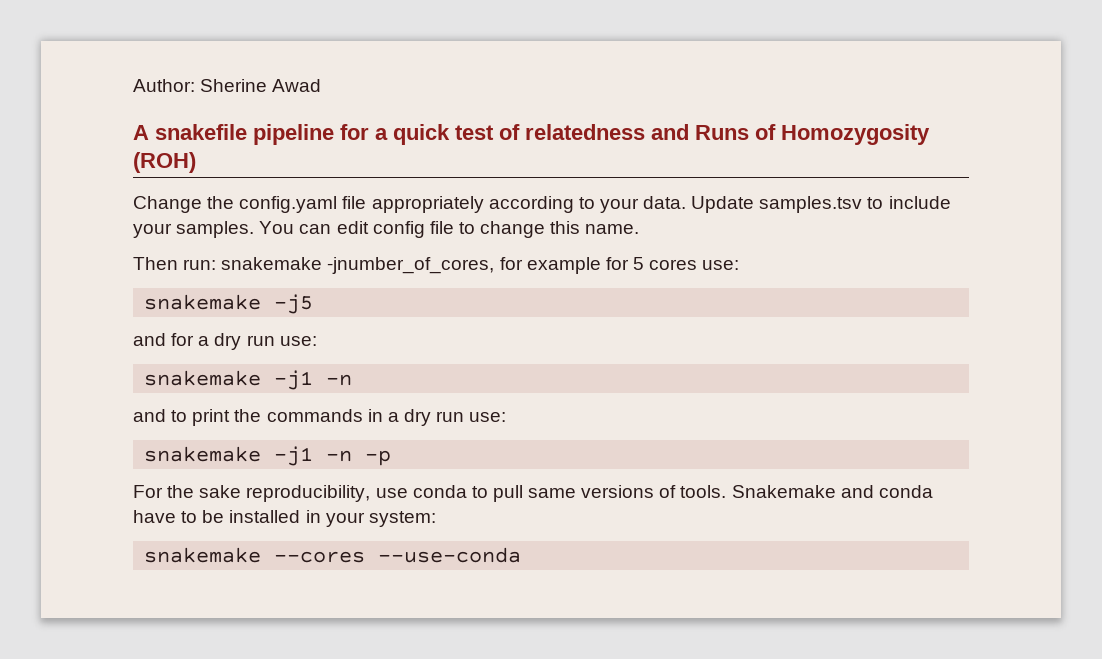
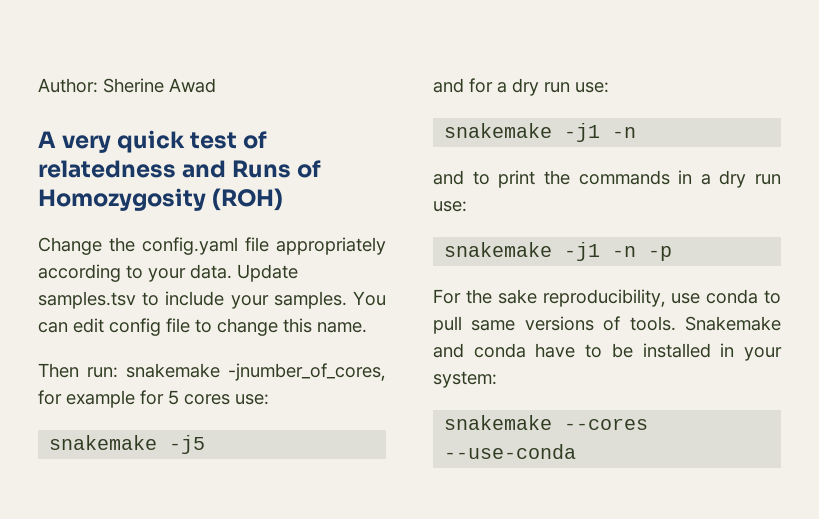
[155,124,388,145] snakefile pipeline for a -> [62,135,112,153] very

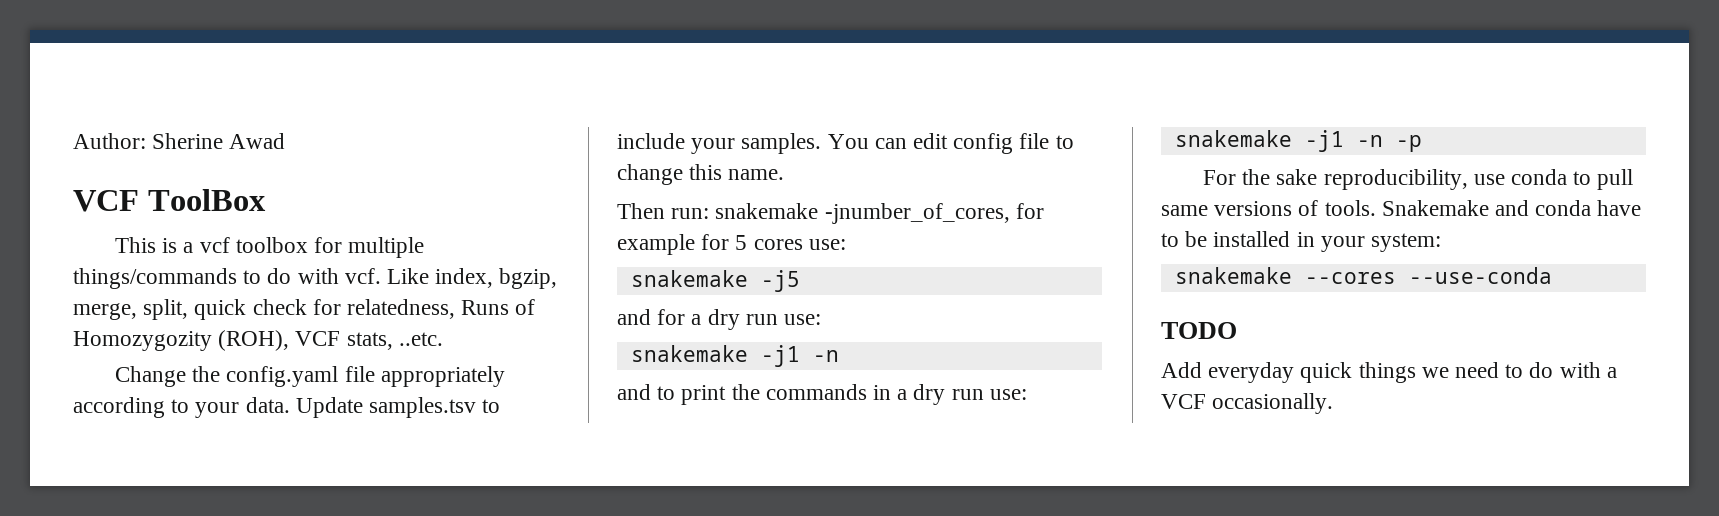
[38,130,268,153] [38,160,322,178] [38,188,284,211] A very quick test of relatedness and Runs of Homozygosity (ROH) -> [73,189,266,212] [114,237,425,258] [73,268,558,289] [73,299,536,320] [73,330,443,351] VCF ToolBox // This is a vcf toolbox for multiple things/commands to do with vcf. Like index, bgzip, merge, split, quick check for relatedness, Runs of Homozygozity (ROH), VCF stats, ..etc.
(577, 451) none -> [1161,322,1237,339] [1161,362,1617,383] [1161,393,1334,414] // TODO // Add everyday quick things we need to do with a VCF occasionally.

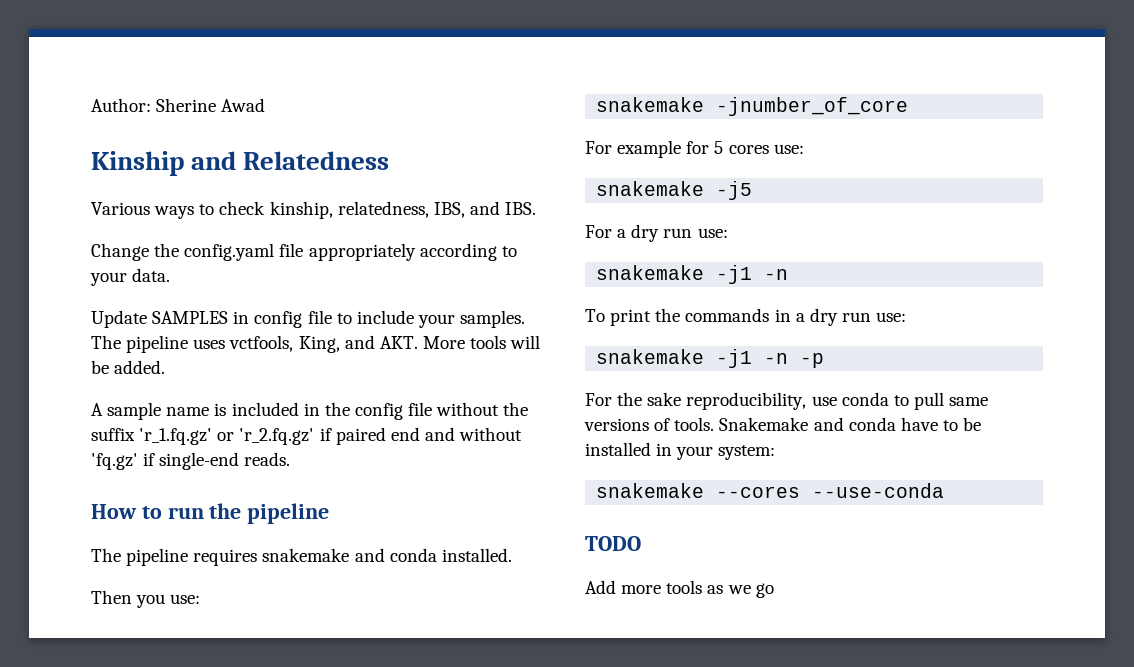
[73,189,266,212] [114,237,425,258] [73,268,558,289] [73,299,536,320] [73,330,443,351] VCF ToolBox // This is a vcf toolbox for multiple things/commands to do with vcf. Like index, bgzip, merge, split, quick check for relatedness, Runs of Homozygozity (ROH), VCF stats, ..etc. -> [91,151,390,176] [91,201,537,219] Kinship and Relatedness // Various ways to check kinship, relatedness, IBS, and IBS.
[295,397,501,418] [617,133,1074,154] [617,164,785,185] [617,203,1044,224] Update samples.tsv to include your samples. You can edit config file to change this name. // Then run: snakemake -jnumber_of_cores, for -> [91,310,526,328] [91,335,541,353] [91,360,166,374] [91,402,529,420] [91,427,523,445] [91,452,291,470] [91,503,330,524] [91,548,512,566] [91,590,201,608] [596,97,909,116] [585,141,612,154] // Update SAMPLES in config file to include your samples. The pipeline uses vctfools, King, and AKT. More tools will be added. // A sample name is included in the config file without the suffix 'r_1.fq.gz' or 'r_2.fq.gz' if paired end and without 'fq.gz' if single-end reads. // How to run the pipeline // The pipeline requires snakemake and conda installed. // Then you use: // snakemake -jnumber_of_core // For
[617,309,686,325] and for -> [585,225,612,238] For
[617,384,676,400] and to -> [585,309,605,322] To
[1208,362,1617,383] [1161,393,1334,414] everyday quick things we need to do with a VCF occasionally. -> [621,580,774,598] more tools as we go

